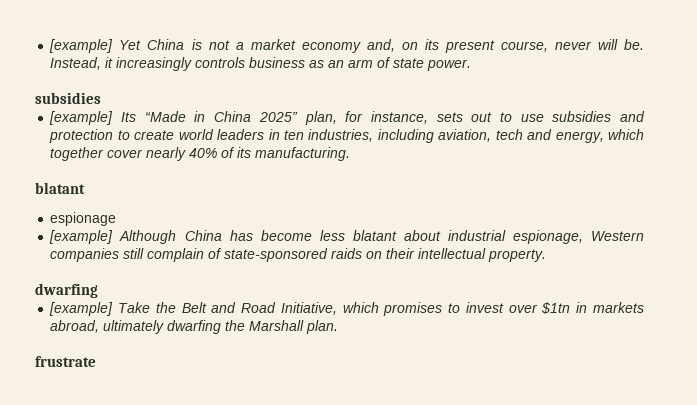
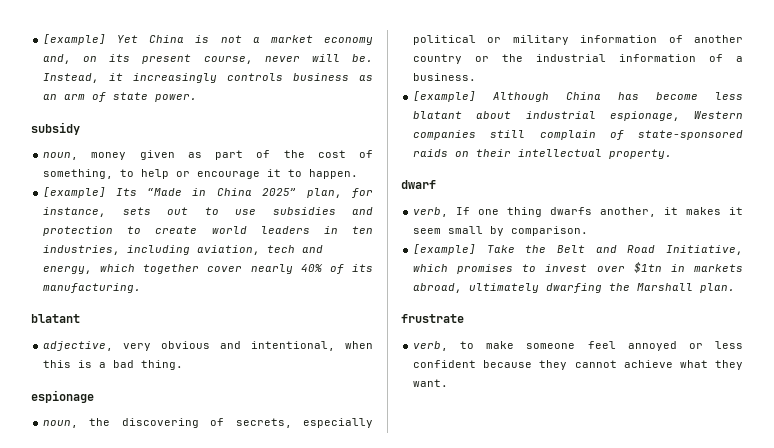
[35,92,101,104] subsidies -> [31,122,80,135] [43,150,374,160] [43,169,359,179] subsidy // noun, money given as part of the cost of something, to help or encourage it to happen.
[50,212,117,226] espionage -> [43,341,373,351] [43,360,184,370] [31,390,94,403] [43,418,373,428] [413,35,743,45] [413,54,743,64] [413,73,477,81] adjective, very obvious and intentional, when this is a bad thing. // espionage // noun, the discovering of secrets, especially political or military information of another country or the industrial information of a business.
[35,283,98,298] dwarfing -> [401,180,436,189] [413,207,743,217] [413,226,589,236] dwarf // verb, If one thing dwarfs another, it makes it seem small by comparison.
(96, 361) none -> [413,341,743,351] [413,360,743,370] [413,379,449,387] // verb, to make someone feel annoyed or less confident because they cannot achieve what they want.

